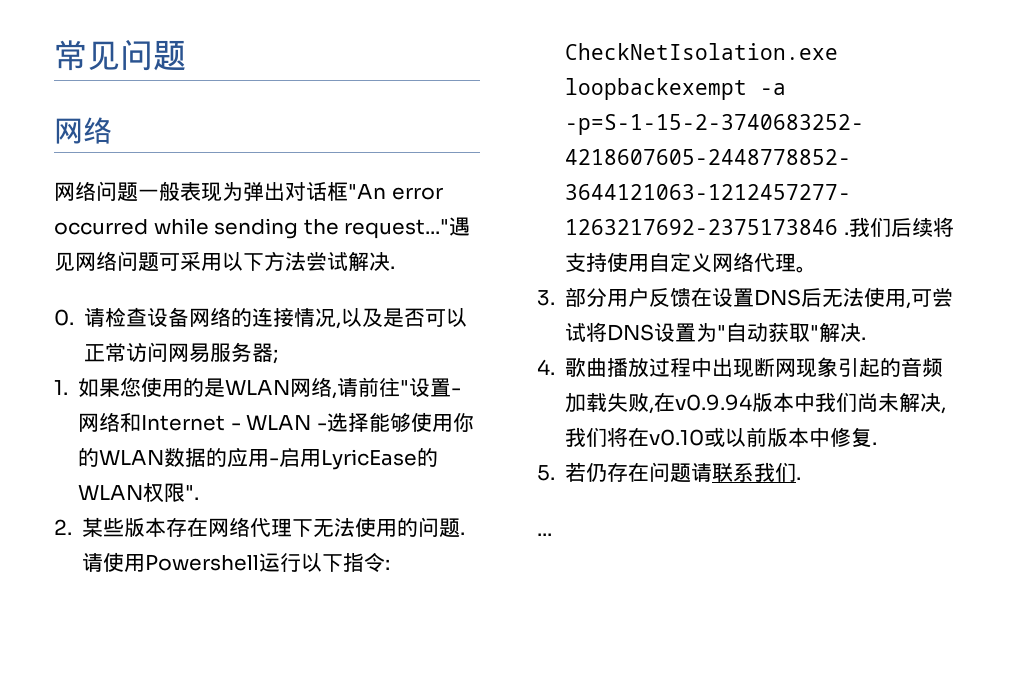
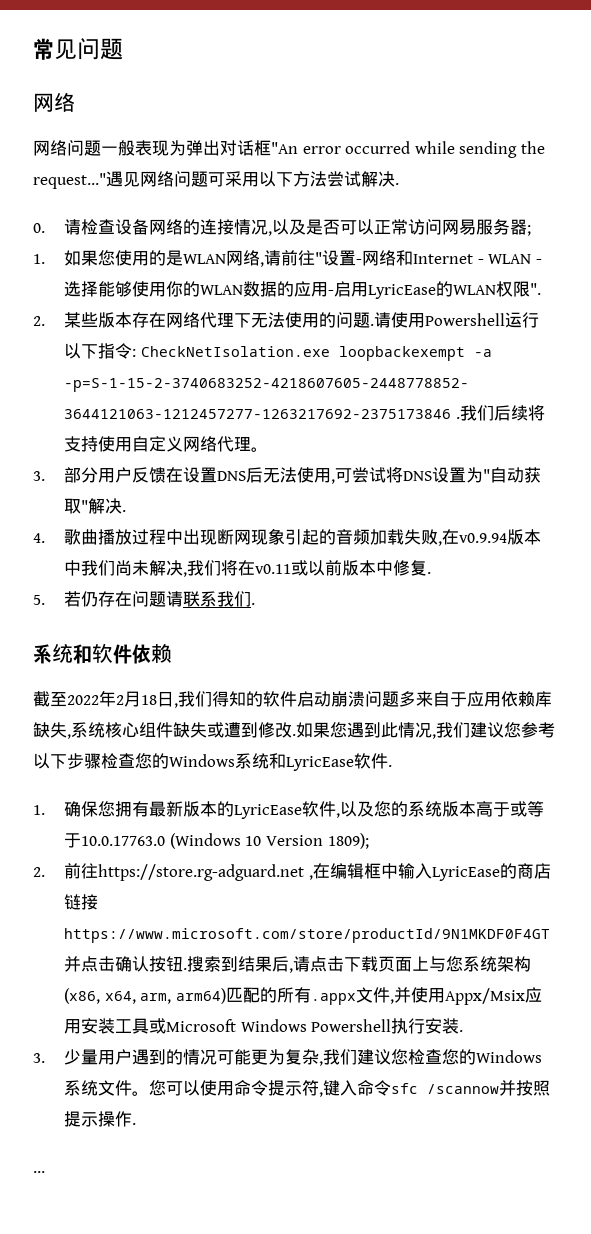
[649,429,705,446] v0.10 -> [255,564,292,574] v0.11
(802, 478) none -> [33,643,172,664] [33,690,552,708] [33,722,555,739] [33,753,392,771] [33,801,545,819] [64,833,369,849] [33,863,551,881] [64,894,99,910] [64,928,551,943] [64,956,532,973] [64,987,542,1005] [64,1018,464,1034] [33,1049,543,1066] [64,1080,551,1097] [64,1111,137,1127] // 系统和软件依赖 // 截至2022年2月18日,我们得知的软件启动崩溃问题多来自于应用依赖库缺失,系统核心组件缺失或遭到修改.如果您遇到此情况,我们建议您参考以下步骤检查您的Windows系统和LyricEase软件. // 1.确保您拥有最新版本的LyricEase软件,以及您的系统版本高于或等于10.0.17763.0 (Windows 10 Version 1809); // 2.前往https://store.rg-adguard.net ,在编辑框中输入LyricEase的商店链接https://www.microsoft.com/store/productId/9N1MKDF0F4GT并点击确认按钮.搜索到结果后,请点击下载页面上与您系统架构(x86, x64, arm, arm64)匹配的所有.appx文件,并使用Appx/Msix应用安装工具或Microsoft Windows Powershell执行安装. // 3.少量用户遇到的情况可能更为复杂,我们建议您检查您的Windows系统文件。您可以使用命令提示符,键入命令sfc /scannow并按照提示操作.

